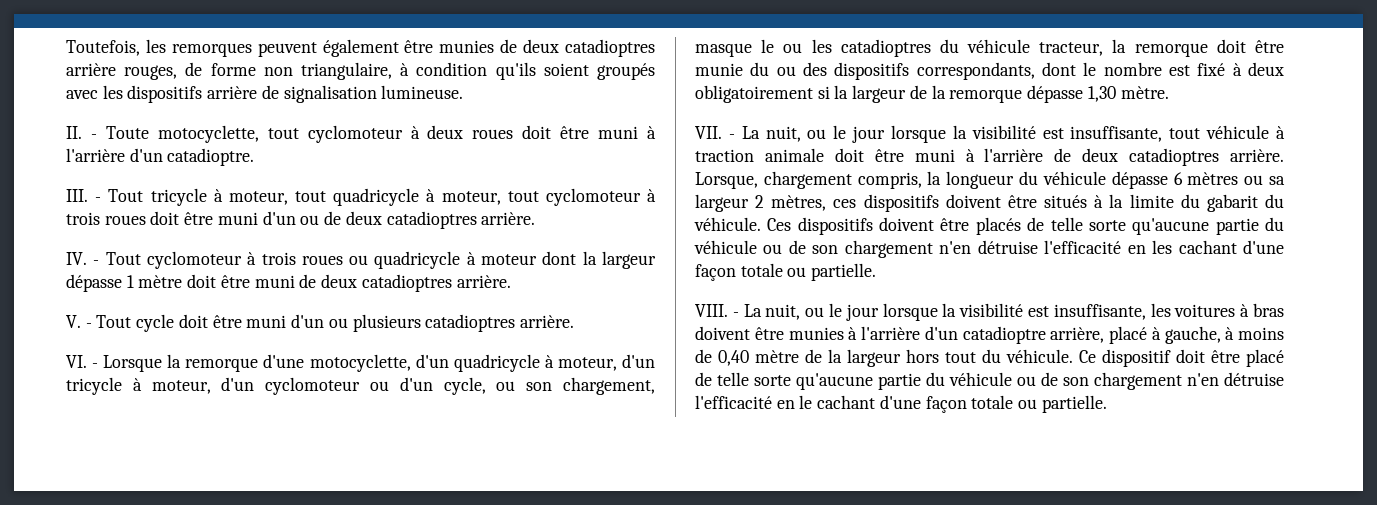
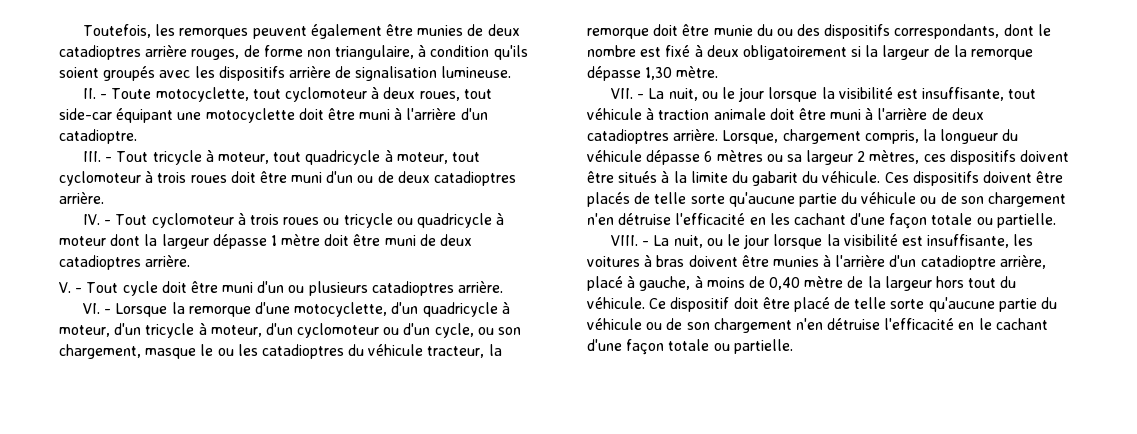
[472,129,514,139] roues -> [419,89,492,101] [59,108,295,123] roues, tout side-car équipant une motocyclette
(369, 260) none -> [343,213,413,228] tricycle ou

